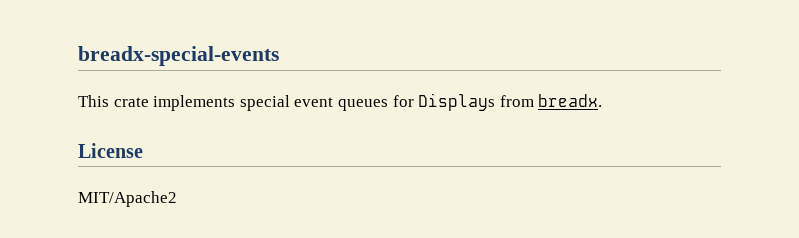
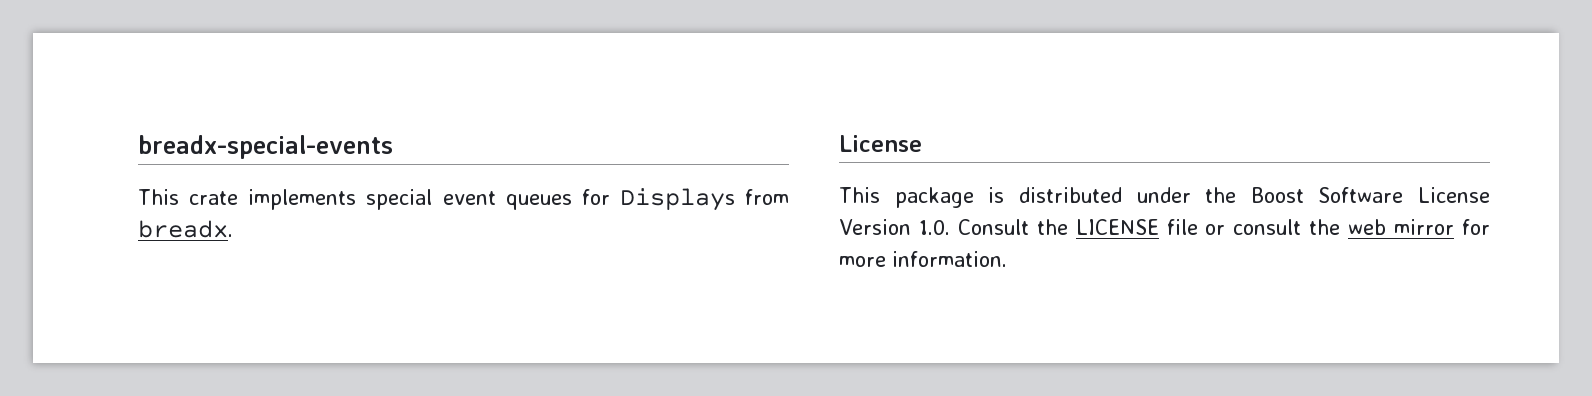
[78,191,177,207] MIT/Apache2 -> [839,187,1490,208] [839,219,1490,235] [839,251,1007,267] This package is distributed under the Boost Software License Version 1.0. Consult the LICENSE file or consult the web mirror for more information.

